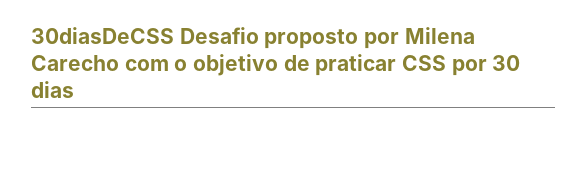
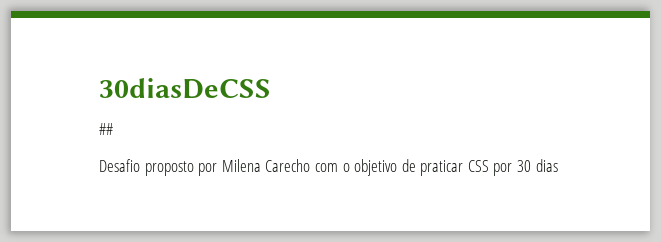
(174, 35) none -> [99,123,113,135] // ## //

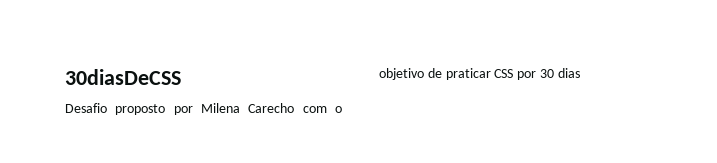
[99,123,113,135] // ## -> (181, 77) none

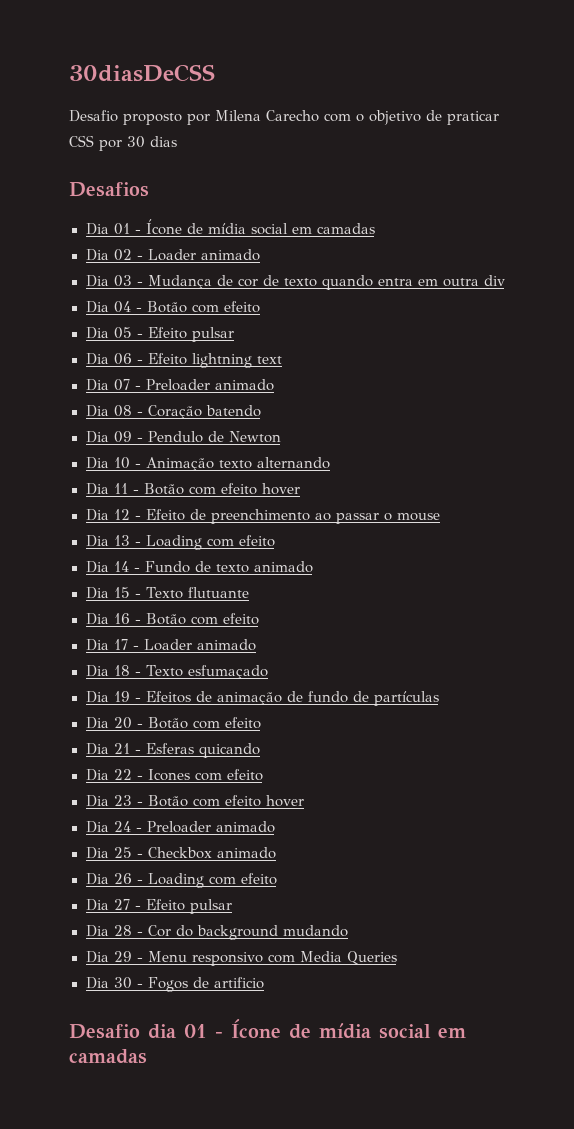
(580, 73) none -> [69,182,149,197] [85,219,375,235] [85,249,260,261] [85,275,505,290] [85,301,260,313] [85,327,234,342] [85,353,282,368] [85,379,274,391] [85,405,261,419] [85,431,281,443] [85,457,330,471] [85,483,300,495] [85,509,440,524] [85,535,275,550] [85,561,313,573] [85,587,250,599] [85,613,259,625] [85,639,256,651] [85,665,269,679] [85,691,439,706] [85,717,261,729] [85,743,260,758] [85,769,263,781] [85,795,304,807] [85,821,275,833] [85,847,276,859] [85,873,277,888] [85,899,232,914] [85,925,348,940] [85,951,397,966] [85,977,264,992] [69,1019,466,1039] [69,1049,147,1064] // Desafios // Dia 01 - Ícone de mídia social em camadas // Dia 02 - Loader animado // Dia 03 - Mudança de cor de texto quando entra em outra div // Dia 04 - Botão com efeito // Dia 05 - Efeito pulsar // Dia 06 - Efeito lightning text // Dia 07 - Preloader animado // Dia 08 - Coração batendo // Dia 09 - Pendulo de Newton // Dia 10 - Animação texto alternando // Dia 11 - Botão com efeito hover // Dia 12 - Efeito de preenchimento ao passar o mouse // Dia 13 - Loading com efeito // Dia 14 - Fundo de texto animado // Dia 15 - Texto flutuante // Dia 16 - Botão com efeito // Dia 17 - Loader animado // Dia 18 - Texto esfumaçado // Dia 19 - Efeitos de animação de fundo de partículas // Dia 20 - Botão com efeito // Dia 21 - Esferas quicando // Dia 22 - Icones com efeito // Dia 23 - Botão com efeito hover // Dia 24 - Preloader animado // Dia 25 - Checkbox animado // Dia 26 - Loading com efeito // Dia 27 - Efeito pulsar // Dia 28 - Cor do background mudando // Dia 29 - Menu responsivo com Media Queries // Dia 30 - Fogos de artificio // Desafio dia 01 - Ícone de mídia social em camadas

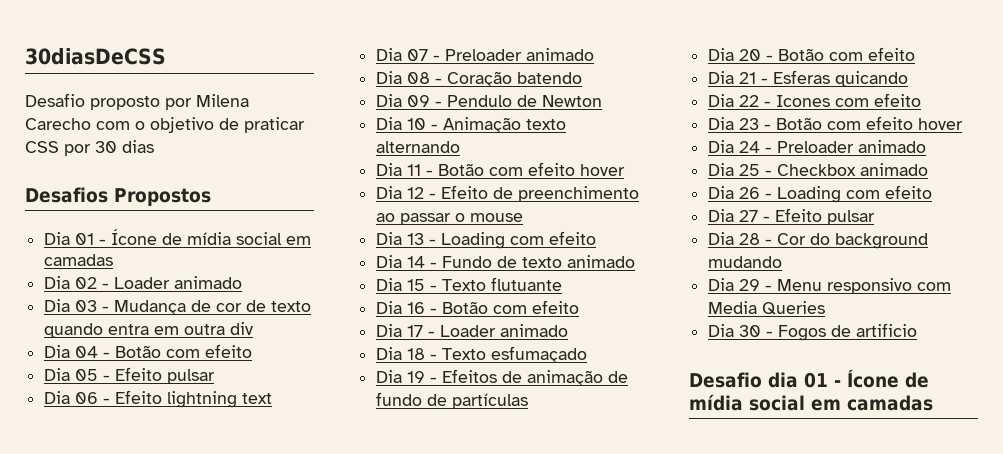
(149, 189) none -> [114,188,211,206] Propostos

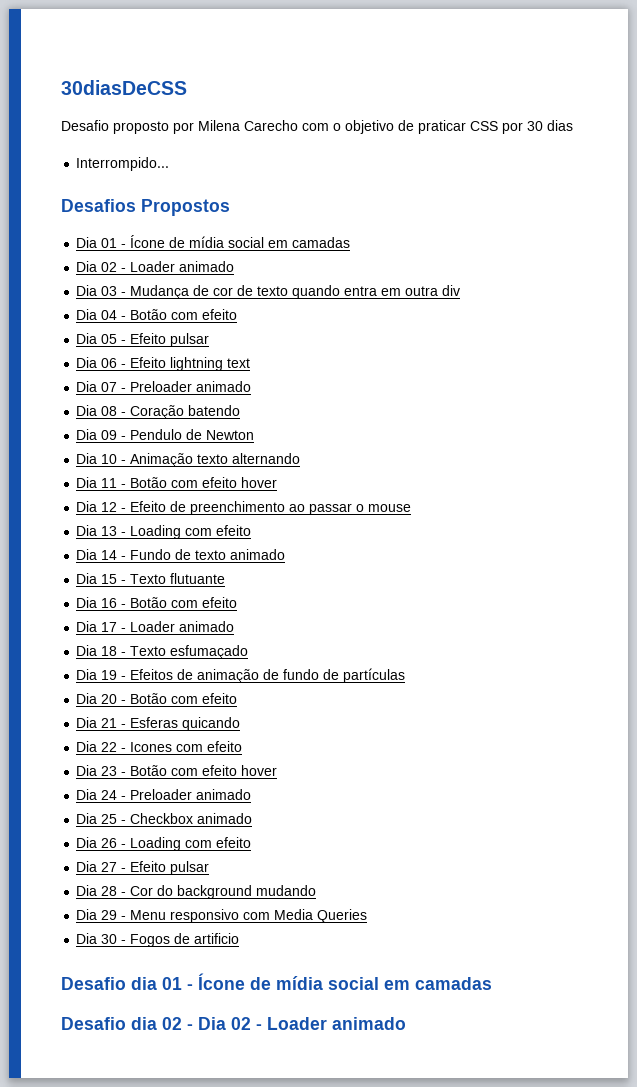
(154, 146) none -> [76,157,170,171] // Interrompido...
(933, 403) none -> [61,1017,406,1030] // Desafio dia 02 - Dia 02 - Loader animado

